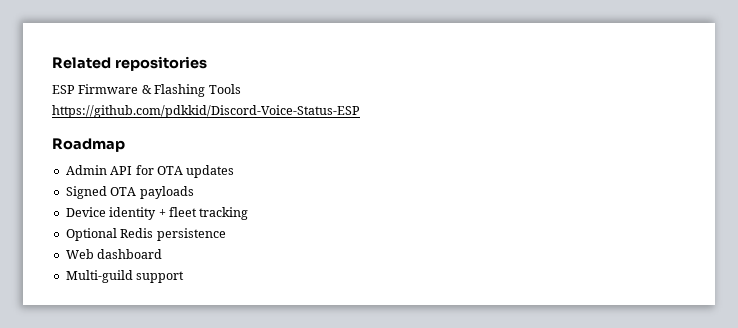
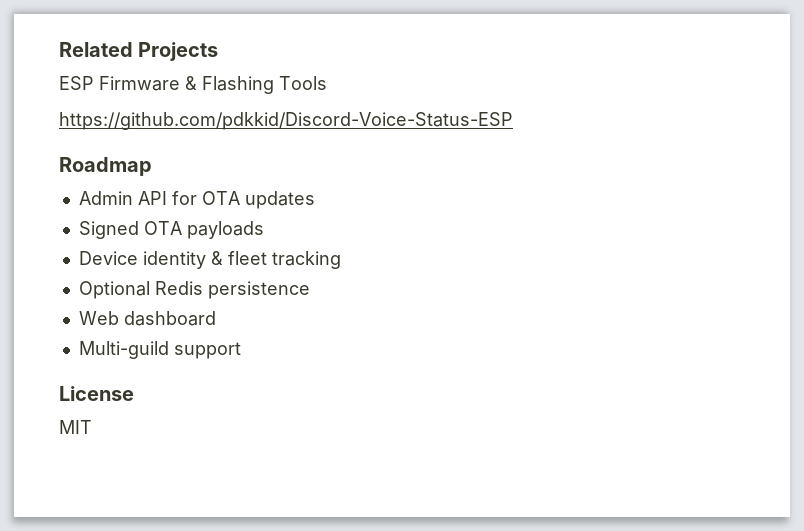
[114,56,207,71] repositories -> [138,42,219,61] Projects
[158,209,166,217] + -> [210,251,223,265] &
(185, 277) none -> [59,386,134,401] [59,420,92,434] // License // MIT

